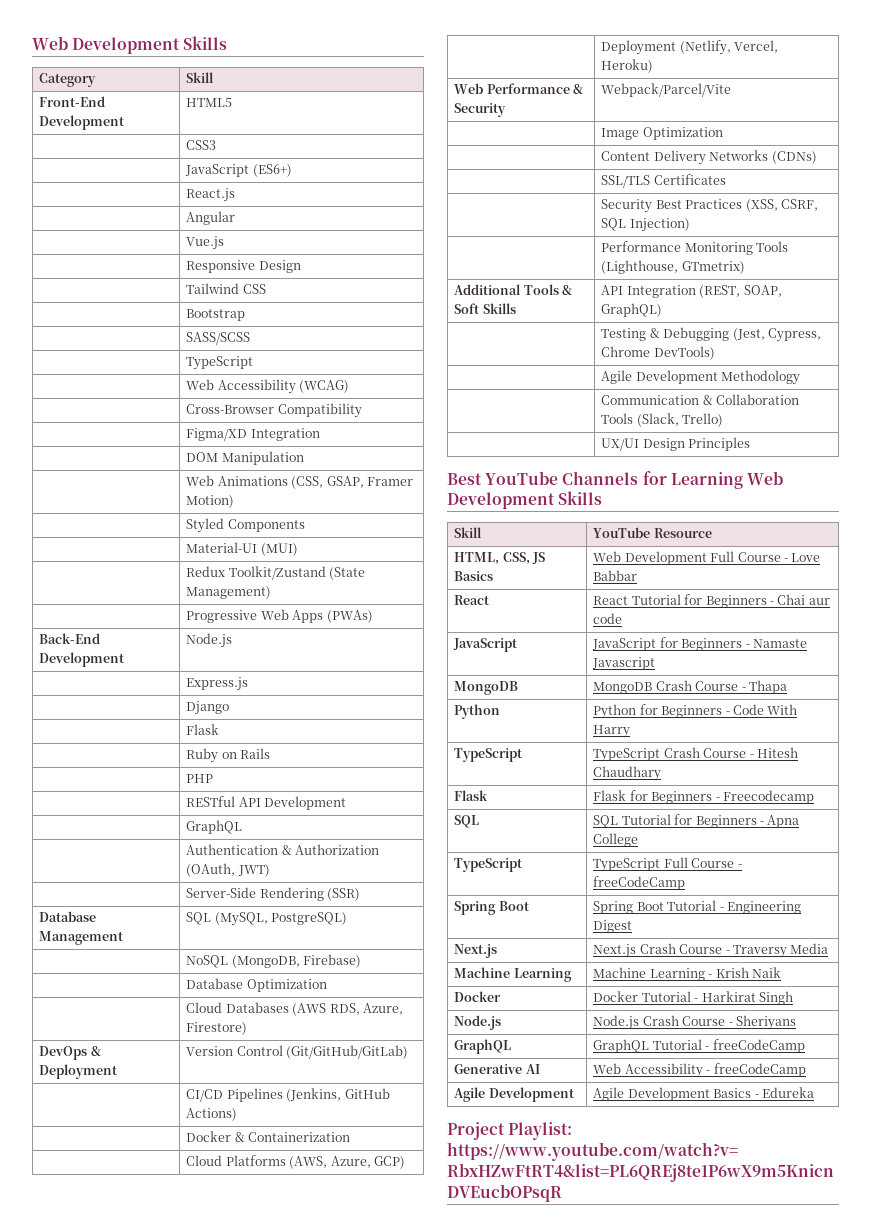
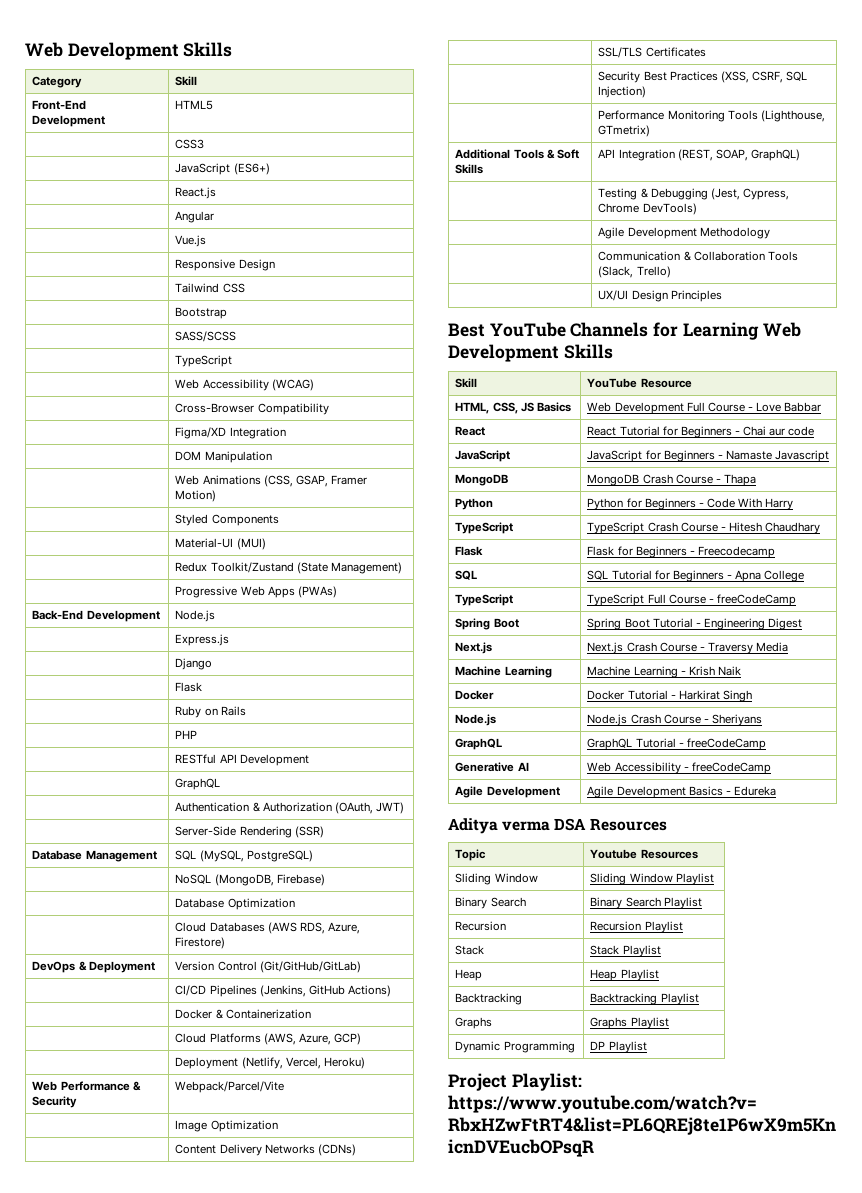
(814, 1092) none -> [448,818,667,834] [455,849,487,861] [590,849,698,859] [455,873,538,885] [590,873,714,885] [455,897,526,909] [590,897,702,909] [455,921,507,931] [590,921,683,933] [455,945,485,955] [590,945,661,957] [455,969,483,981] [590,969,659,981] [455,993,523,1005] [590,993,699,1005] [455,1017,493,1029] [590,1017,669,1029] [455,1041,575,1053] [590,1041,647,1053] // Aditya verma DSA Resources // Topic | Youtube Resources // Sliding Window | Sliding Window Playlist // Binary Search | Binary Search Playlist // Recursion | Recursion Playlist // Stack | Stack Playlist // Heap | Heap Playlist // Backtracking | Backtracking Playlist // Graphs | Graphs Playlist // Dynamic Programming | DP Playlist

